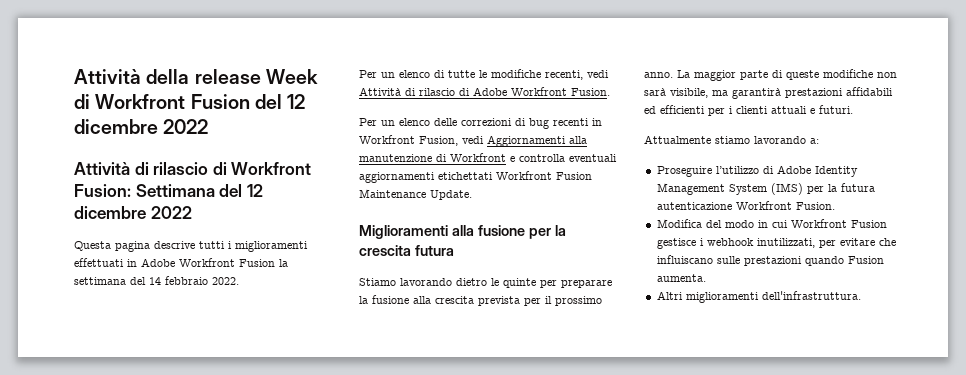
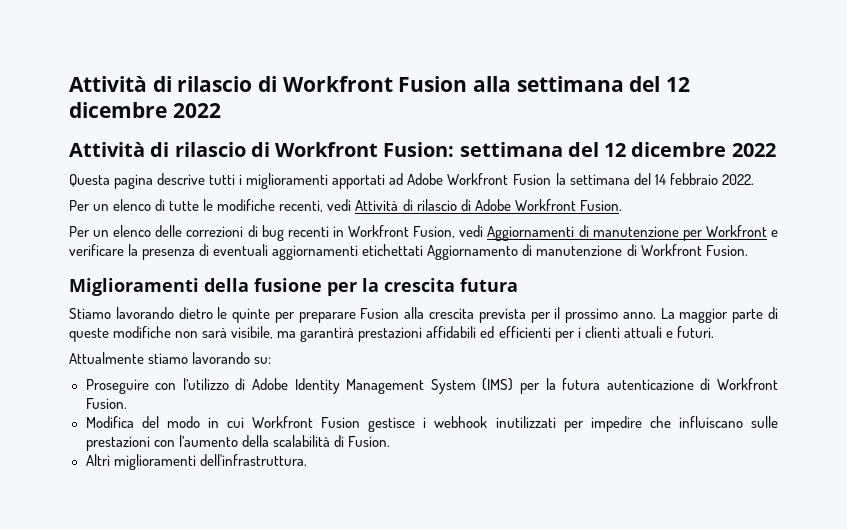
[74,69,318,84] Attività della release Week -> [69,76,253,92] Attività di rilascio
(250, 101) none -> [473,76,624,92] alla settimana
[135,184,215,197] Settimana -> [459,142,563,157] settimana
[74,258,137,267] effettuati in -> [332,173,404,189] apportati ad
[569,136,587,144] [359,153,617,162] [359,171,592,183] [359,189,472,200] alla manutenzione di Workfront e controlla eventuali aggiornamenti etichettati Workfront Fusion Maintenance Update. -> [578,225,779,241] [69,244,748,260] di manutenzione per Workfront e verificare la presenza di eventuali aggiornamenti etichettati Aggiornamento di manutenzione di Workfront Fusion.
[451,225,474,236] alla -> [204,278,249,292] della
[359,295,409,304] la fusione -> [360,308,400,319] Fusion
[810,138,819,144] a: -> [254,357,272,364] su:
(712, 171) none -> [155,383,177,390] con
(732, 206) none -> [700,378,711,390] di
[756,238,875,248] inutilizzati, per evitare -> [495,416,642,432] inutilizzati per impedire
[804,256,884,266] [656,274,706,282] quando Fusion aumenta. -> [153,435,390,447] con l’aumento della scalabilità di Fusion.

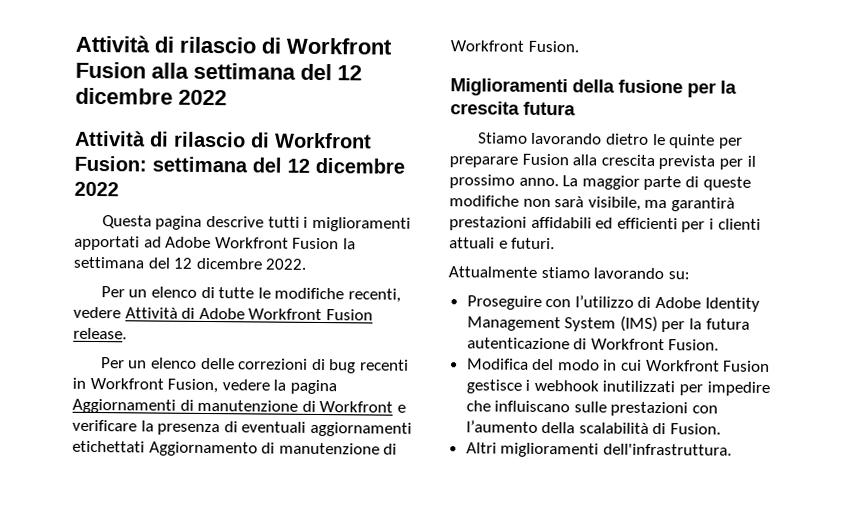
[654,173,718,185] 14 febbraio -> [173,257,263,270] 12 dicembre
[327,199,622,211] vedi Attività di rilascio di Adobe Workfront Fusion. -> [73,306,373,321] [73,327,127,340] vedere Attività di Adobe Workfront Fusion release.
[459,225,484,237] vedi -> [221,379,337,395] vedere la pagina
[682,230,703,241] per -> [301,400,316,412] di

